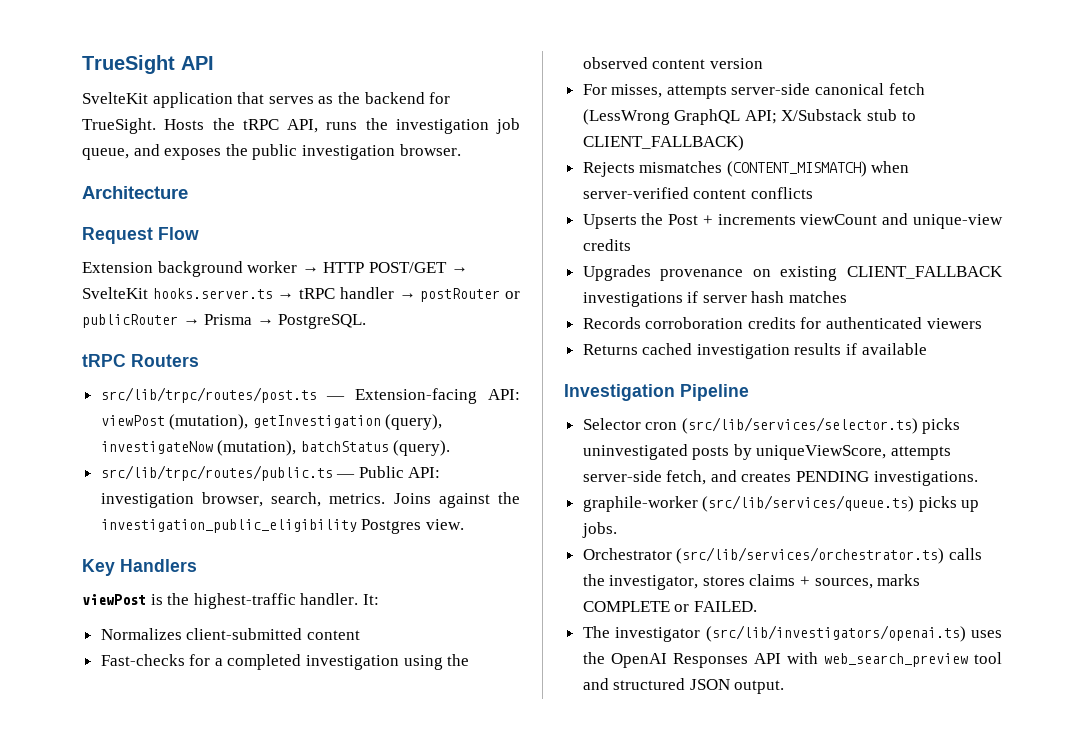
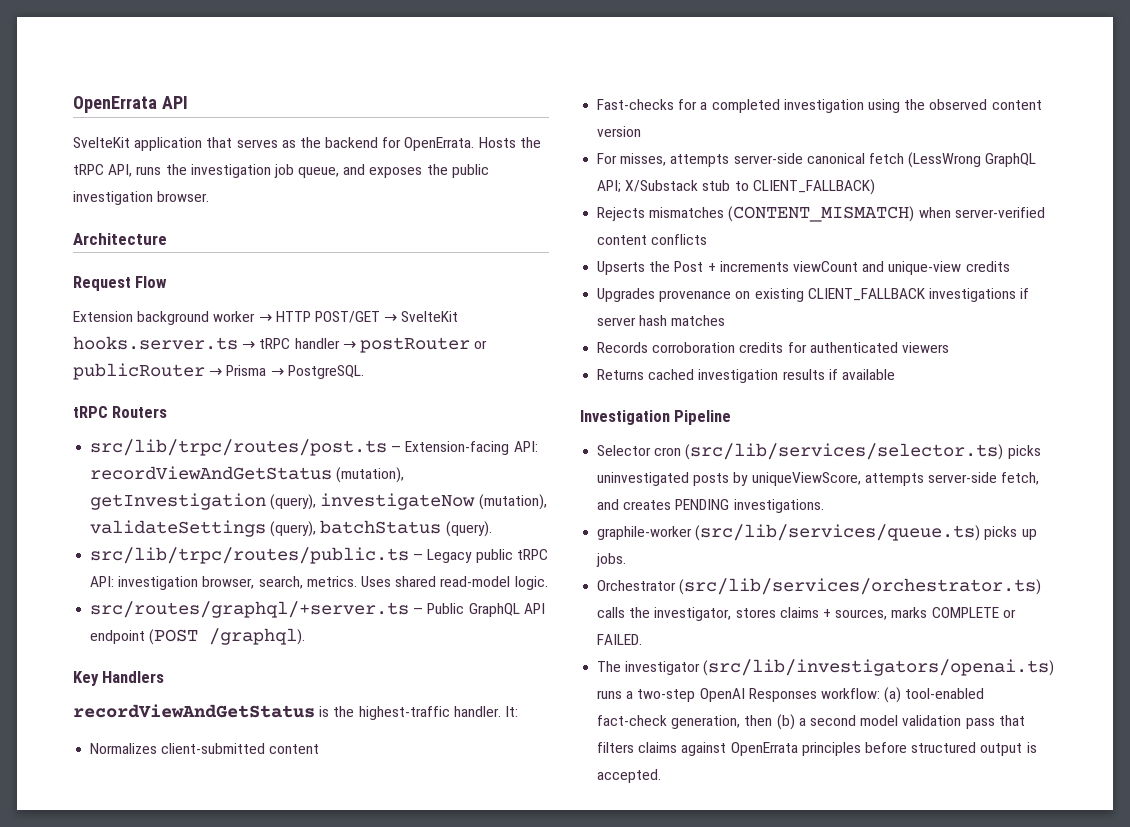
[82,55,175,74] TrueSight -> [73,96,157,113] OpenErrata
[82,118,156,134] TrueSight. -> [404,137,475,151] OpenErrata.
[100,415,165,426] viewPost -> [90,466,333,480] recordViewAndGetStatus
(297, 448) none -> [90,520,317,537] validateSettings (query),
[358,466,404,478] Public -> [427,549,548,563] Legacy public tRPC
[393,492,520,508] [100,519,464,534] Joins against the investigation_public_eligibility Postgres view. -> [360,576,548,590] [90,601,545,618] [90,628,306,645] Uses shared read-model logic. // src/routes/graphql/+server.ts — Public GraphQL API endpoint (POST /graphql).
[82,594,146,605] viewPost -> [73,704,315,718] recordViewAndGetStatus
[971,630,1002,638] [582,652,1002,668] [582,678,785,694] uses the OpenAI Responses API with web_search_preview tool and structured JSON output. -> [597,687,985,703] [597,714,1025,730] [597,742,1037,756] [597,769,662,783] runs a two-step OpenAI Responses workflow: (a) tool-enabled fact-check generation, then (b) a second model validation pass that filters claims against OpenErrata principles before structured output is accepted.

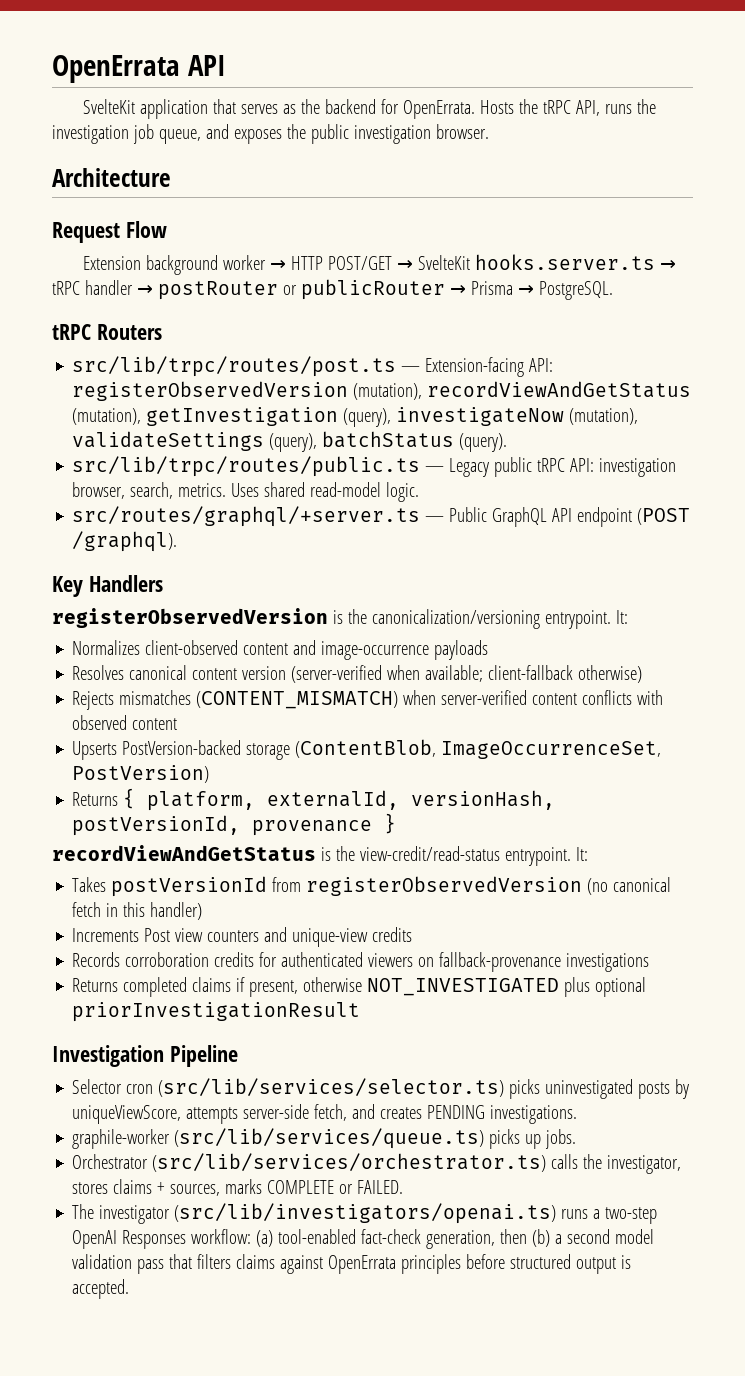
(538, 446) none -> [72,381,423,401] registerObservedVersion (mutation),
[73,704,501,720] recordViewAndGetStatus is the highest-traffic handler. -> [52,608,611,629] registerObservedVersion is the canonicalization/versioning entrypoint.
[161,743,320,754] [597,99,1042,113] [597,126,642,137] [597,152,1037,168] [597,179,875,195] client-submitted content // Fast-checks for a completed investigation using the observed content version // For misses, attempts server-side canonical fetch (LessWrong GraphQL API; X/Substack stub to CLIENT_FALLBACK) -> [145,640,489,660] [72,665,643,683] client-observed content and image-occurrence payloads // Resolves canonical content version (server-verified when available; client-fallback otherwise)
[597,261,1010,275] [597,288,1030,302] [597,315,726,326] // Upserts the Post + increments viewCount and unique-view credits // Upgrades provenance on existing CLIENT_FALLBACK investigations if server hash matches -> [637,690,664,705] [72,715,178,730] [72,739,662,760] [72,765,210,783] [72,788,556,811] [72,813,397,836] [52,845,588,866] [72,876,672,897] [72,902,203,920] [72,927,413,947] with observed content // Upserts PostVersion-backed storage (ContentBlob, ImageOccurrenceSet, PostVersion) // Returns { platform, externalId, versionHash, postVersionId, provenance } // recordViewAndGetStatus is the view-credit/read-status entrypoint. It: // Takes postVersionId from registerObservedVersion (no canonical fetch in this handler) // Increments Post view counters and unique-view credits
[597,369,895,383] // Returns cached investigation results if available -> [418,952,650,972] [72,977,647,997] [72,1002,361,1022] on fallback-provenance investigations // Returns completed claims if present, otherwise NOT_INVESTIGATED plus optional priorInvestigationResult

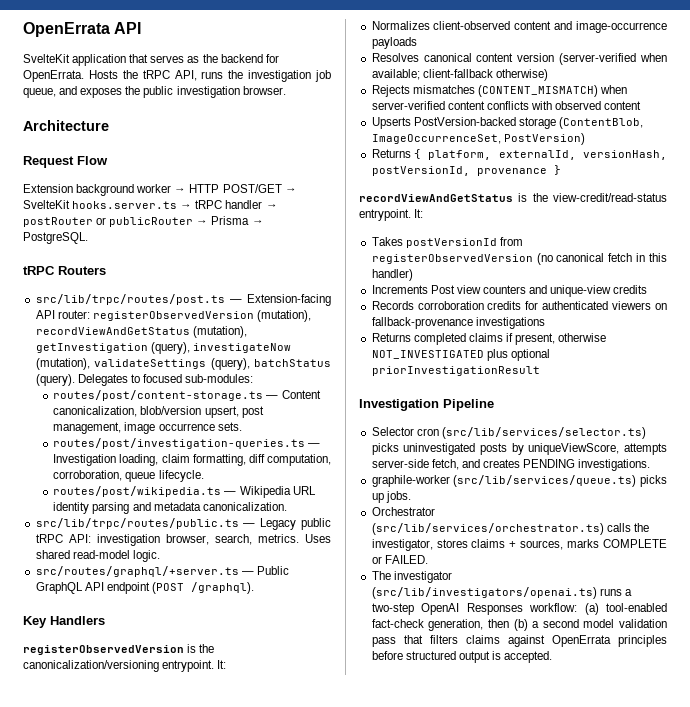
[529,358,554,372] API: -> [35,310,90,319] API router:
(508, 442) none -> [77,374,254,386] [53,390,321,401] [53,406,264,418] [53,422,242,434] [53,438,321,449] [53,454,331,466] [53,470,204,482] [53,486,316,498] [53,502,287,514] Delegates to focused sub-modules: // routes/post/content-storage.ts — Content canonicalization, blob/version upsert, post management, image occurrence sets. // routes/post/investigation-queries.ts — Investigation loading, claim formatting, diff computation, corroboration, queue lifecycle. // routes/post/wikipedia.ts — Wikipedia URL identity parsing and metadata canonicalization.

